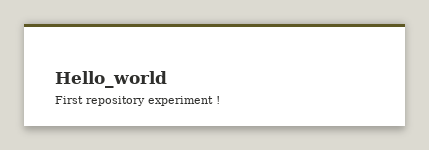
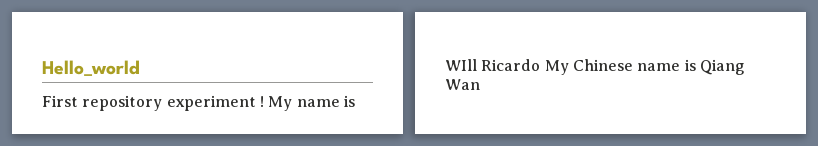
(220, 100) none -> [268,95,355,111] [445,59,745,75] [445,79,480,90] My name is WIll Ricardo My Chinese name is Qiang Wan

